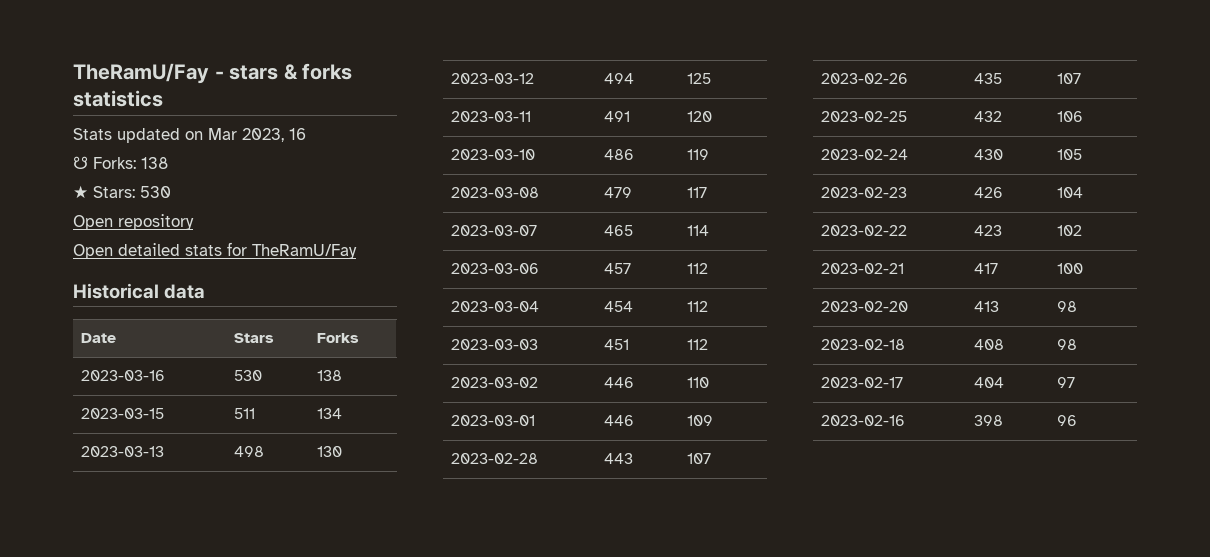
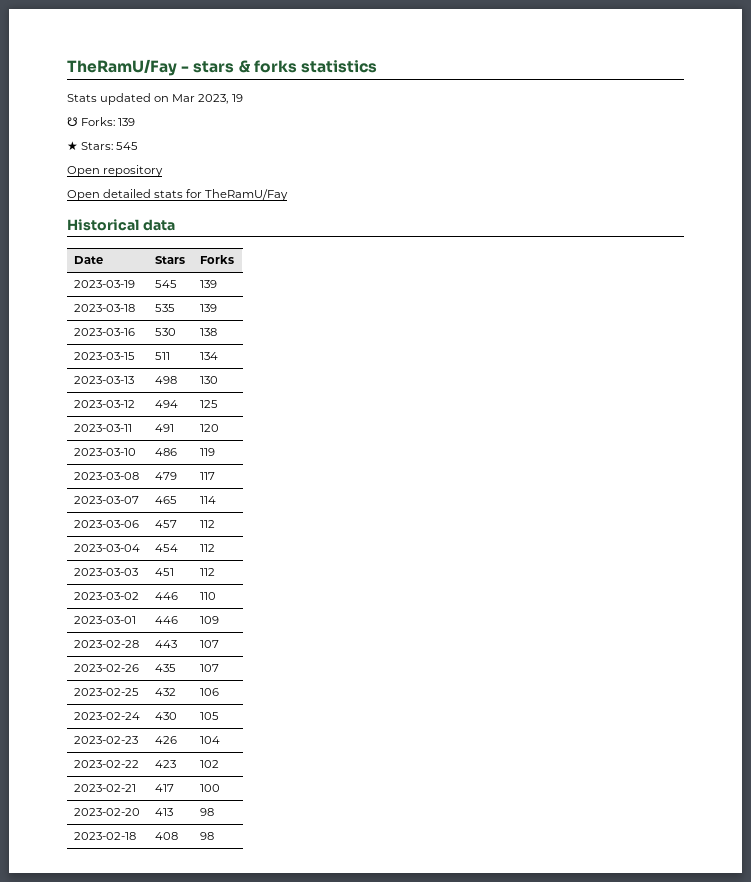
[289,128,306,140] 16 -> [231,94,243,102] 19
[141,157,168,169] 138 -> [118,118,136,126] 139
[140,186,171,198] 530 -> [116,142,139,150] 545
(359, 338) none -> [74,280,136,288] [155,280,178,288] [200,280,218,288] [74,304,136,312] [155,304,176,312] [200,304,218,312] // 2023-03-19 | 545 | 139 // 2023-03-18 | 535 | 139
[820,377,903,388] [973,377,1004,388] [1056,377,1075,388] [820,415,905,426] [973,415,1003,426] [1056,415,1077,426] // 2023-02-17 | 404 | 97 // 2023-02-16 | 398 | 96 -> (215, 836) none

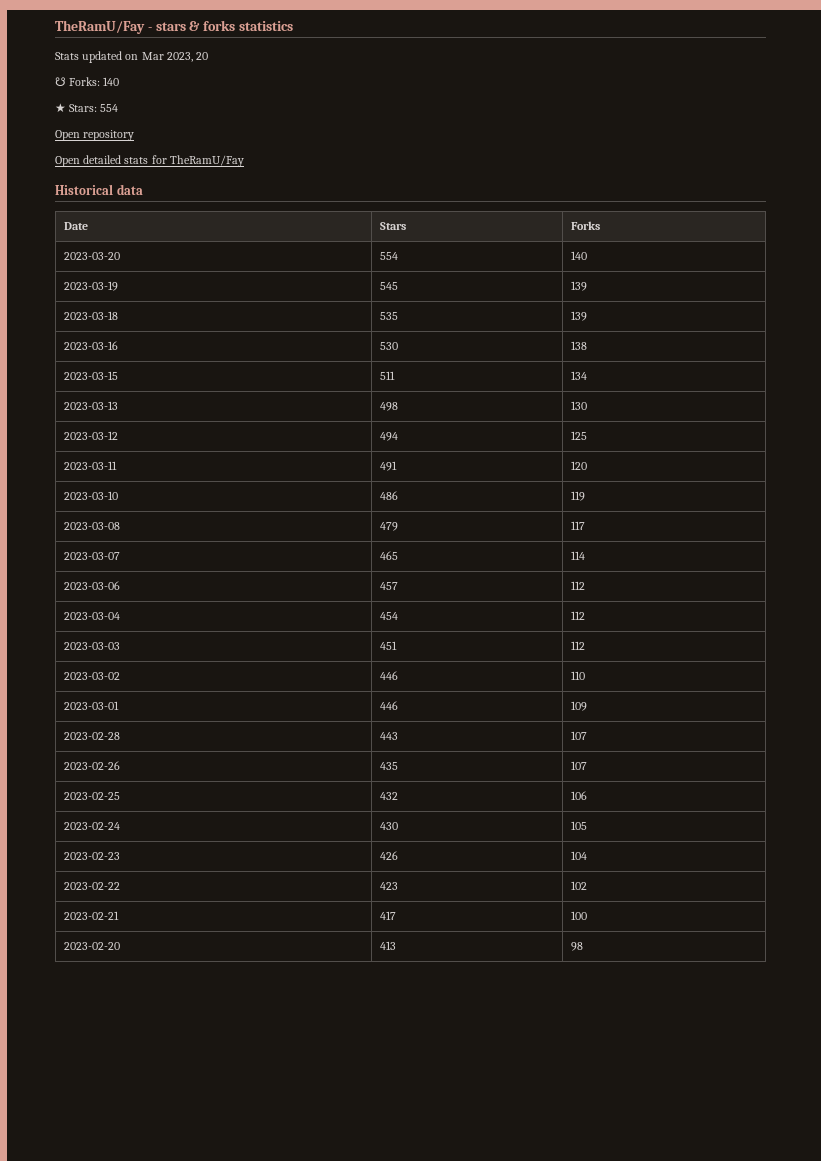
[231,94,243,102] 19 -> [196,52,209,60] 20
[118,118,136,126] 139 -> [103,77,120,86] 140
[116,142,139,150] 545 -> [100,104,119,112] 554
(235, 259) none -> [64,252,121,260] [380,252,399,260] [571,251,588,260] // 2023-03-20 | 554 | 140
[74,832,137,840] [155,832,179,840] [200,832,215,840] // 2023-02-18 | 408 | 98 -> (584, 946) none

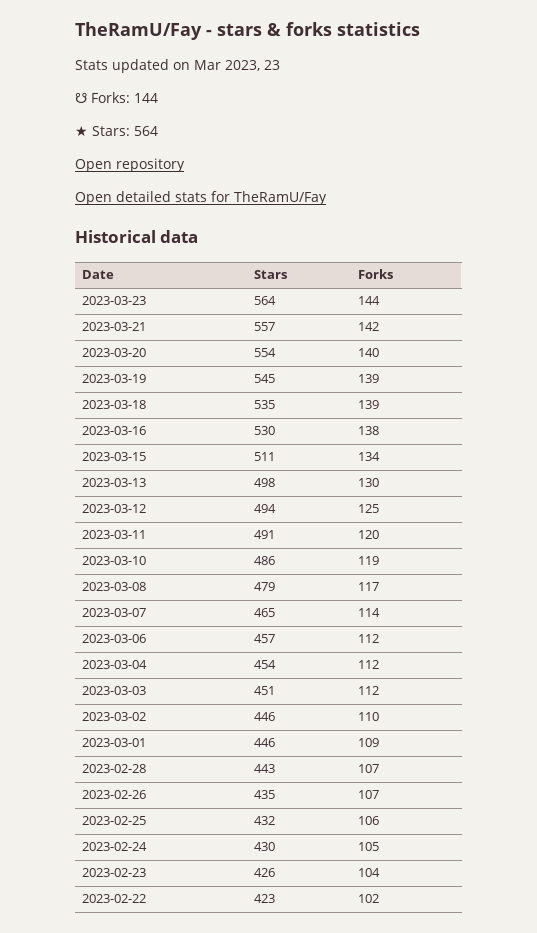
[196,52,209,60] 20 -> [264,60,280,70] 23
[103,77,120,86] 140 -> [134,93,158,103] 144
[100,104,119,112] 554 -> [134,126,158,136] 564
(601, 225) none -> [82,296,147,305] [254,296,277,305] [358,296,381,305] [82,322,147,331] [254,322,276,331] [358,322,380,331] // 2023-03-23 | 564 | 144 // 2023-03-21 | 557 | 142
[64,911,120,920] [380,911,397,920] [571,911,588,920] [64,942,121,950] [380,941,397,950] [571,942,584,951] // 2023-02-21 | 417 | 100 // 2023-02-20 | 413 | 98 -> (380, 898) none

